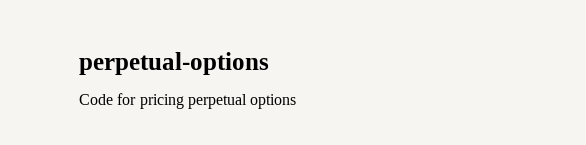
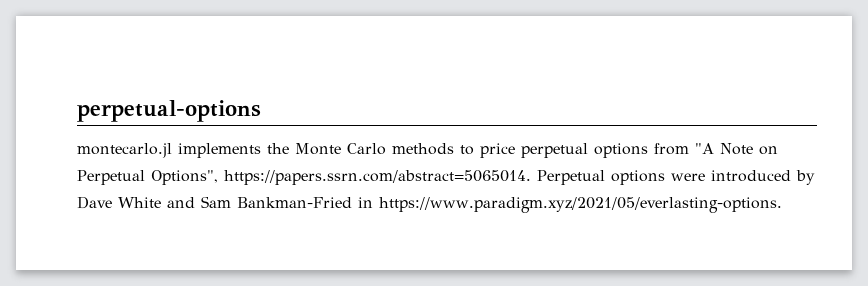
[79,93,297,109] Code for pricing perpetual options -> [77,143,778,158] [77,170,815,185] [77,196,782,213] montecarlo.jl implements the Monte Carlo methods to price perpetual options from "A Note on Perpetual Options", https://papers.ssrn.com/abstract=5065014. Perpetual options were introduced by Dave White and Sam Bankman-Fried in https://www.paradigm.xyz/2021/05/everlasting-options.

